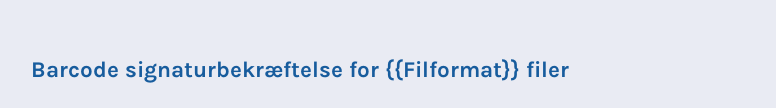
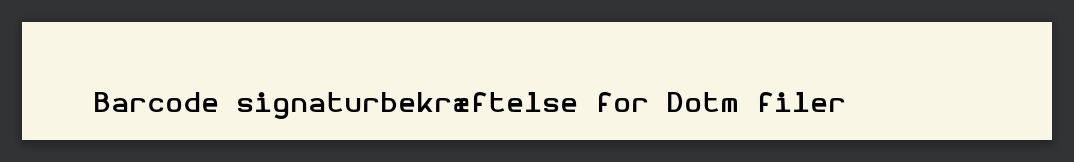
[385,59,521,81] {{Filformat}} -> [666,92,739,112] Dotm

